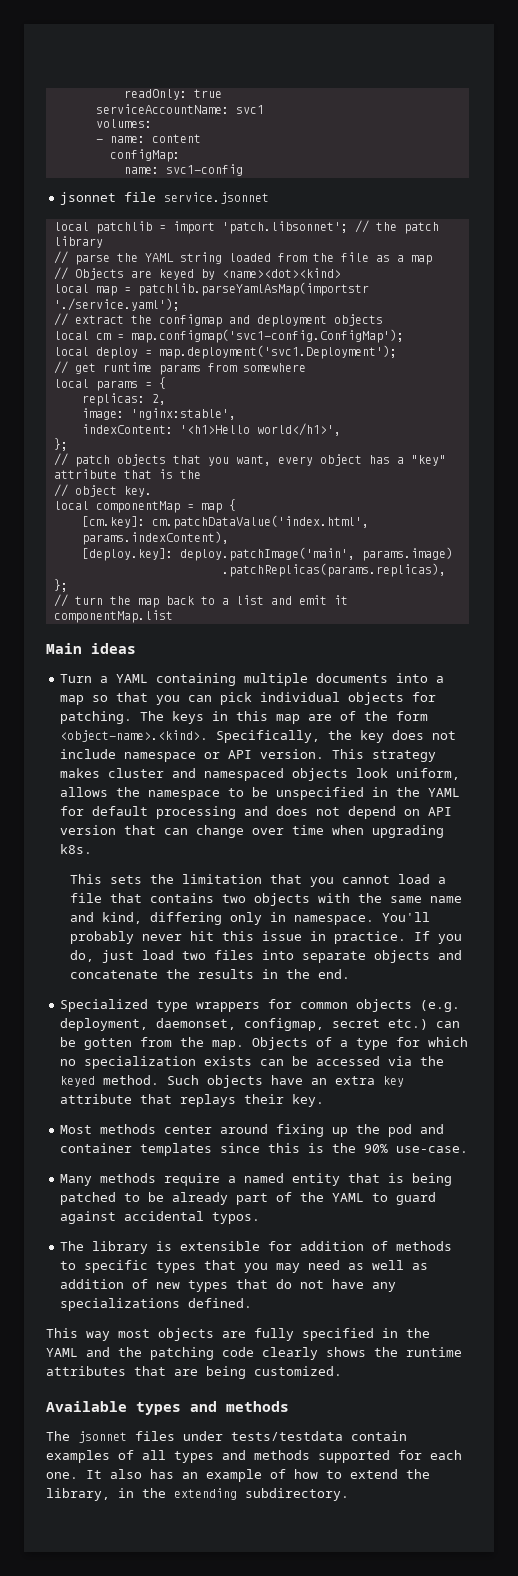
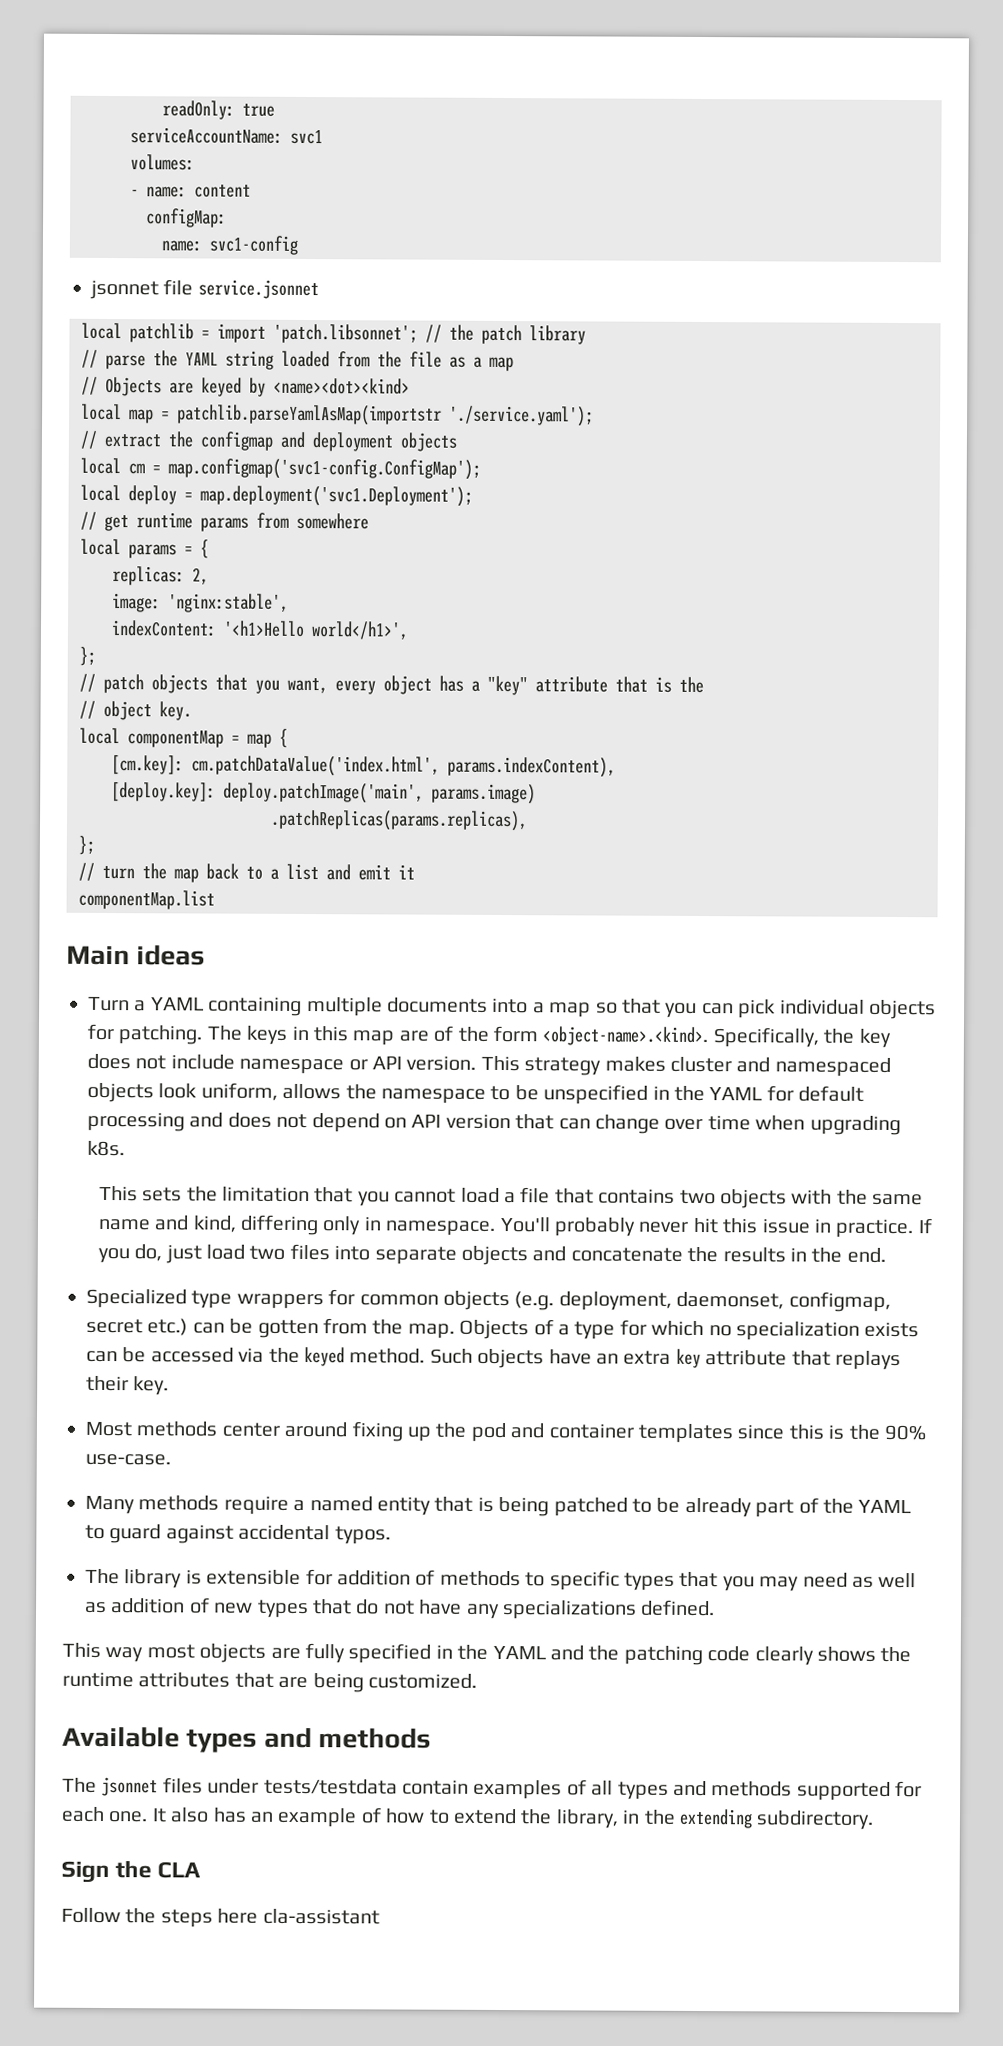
(349, 1494) none -> [61,1860,202,1884] [61,1907,380,1928] // Sign the CLA // Follow the steps here cla-assistant

